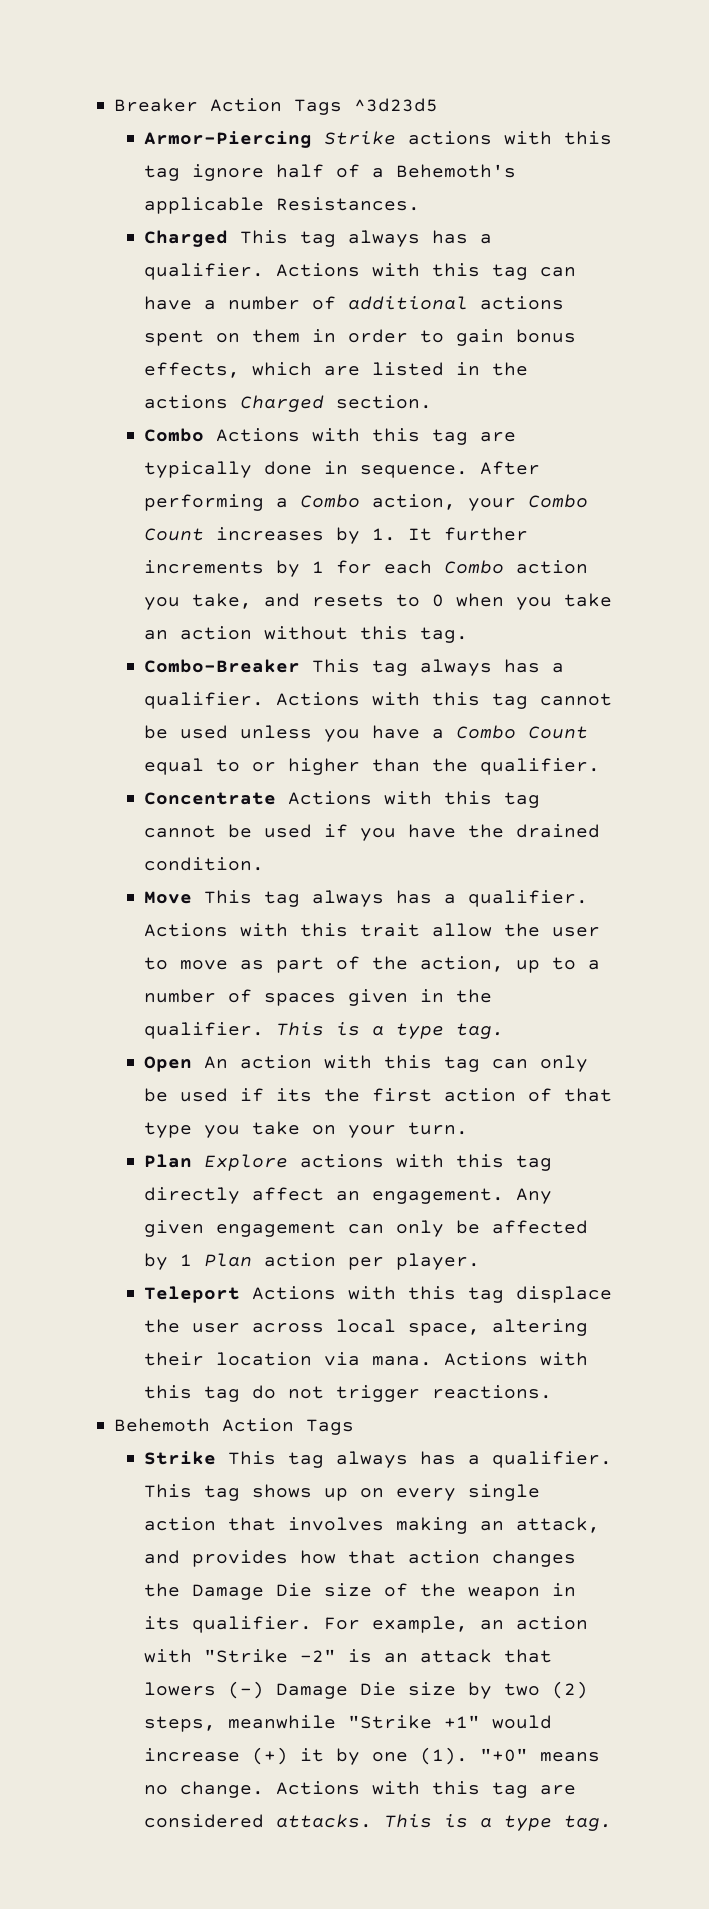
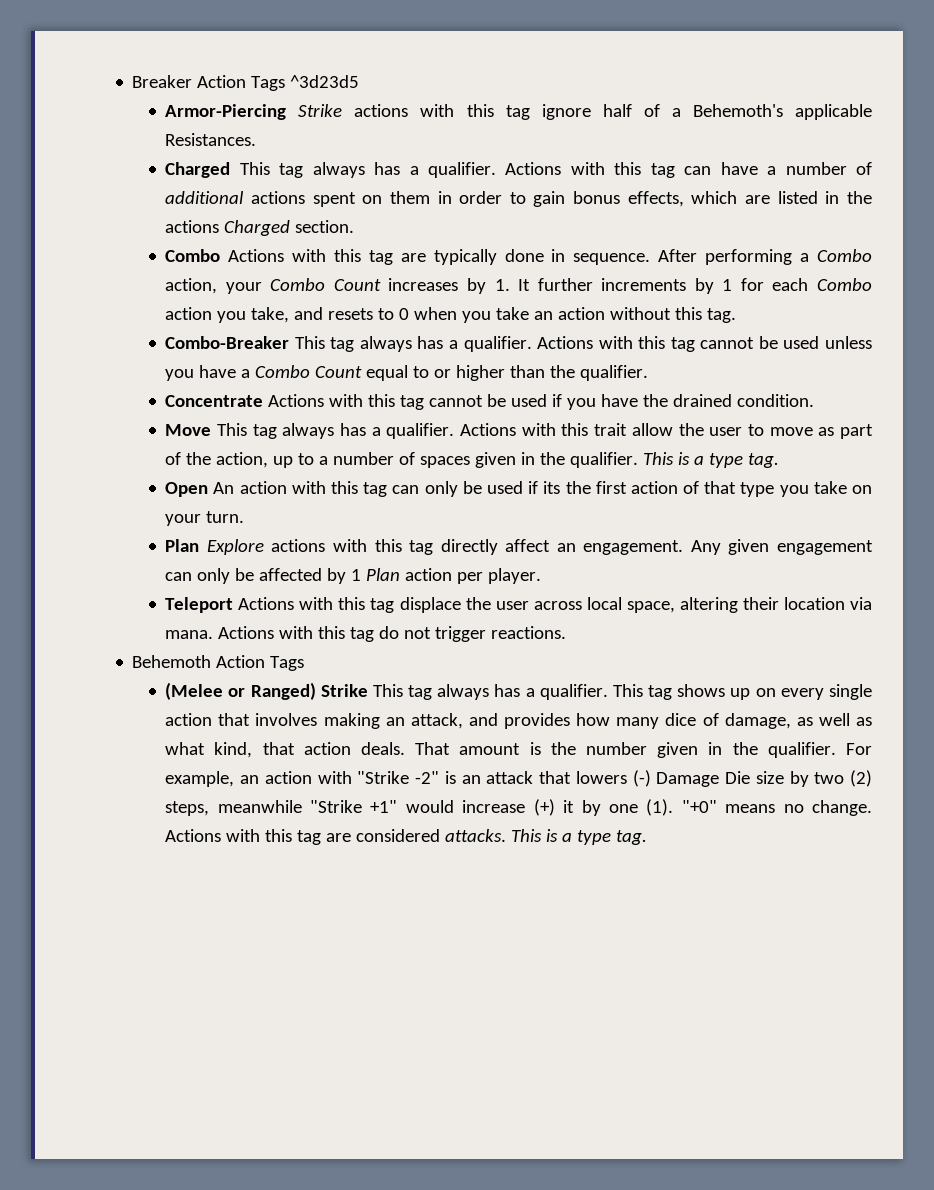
(355, 1427) none -> [165,682,316,700] (Melee or Ranged)
[348,1550,577,1567] [144,1583,577,1600] [144,1616,181,1630] that action changes the Damage Die size of the weapon in its -> [616,713,872,729] [165,742,758,758] many dice of damage, as well as what kind, that action deals. That amount is the number given in the

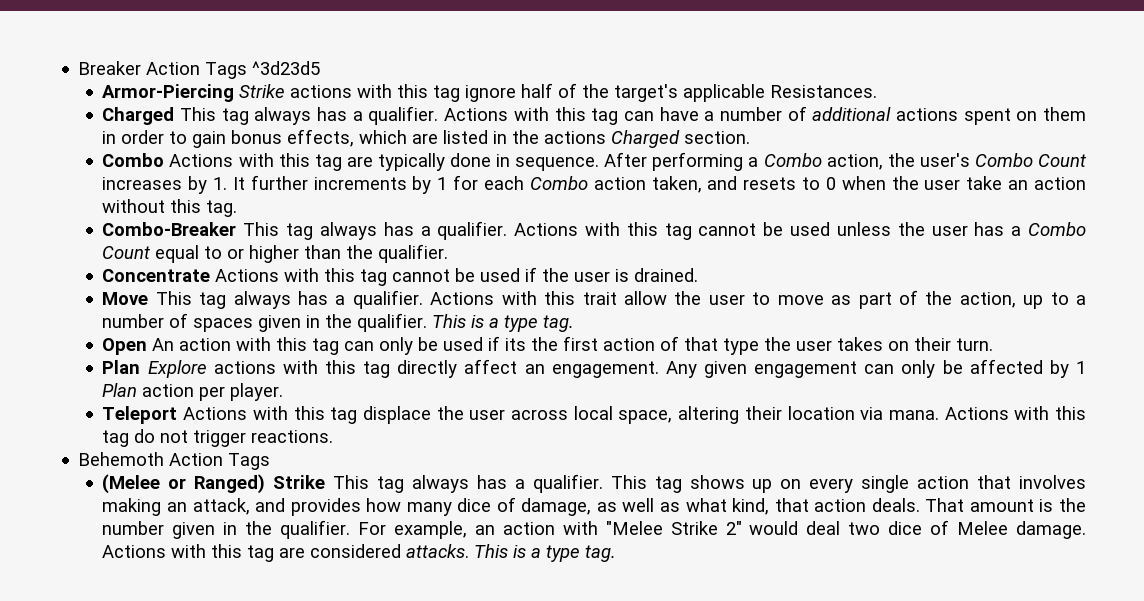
[671,104,783,117] a Behemoth's -> [582,84,679,102] the target's
[225,282,262,294] your -> [887,153,970,167] the user's
[217,307,290,323] you take, -> [651,176,702,193] taken,
[462,311,492,323] you -> [891,176,961,190] the user
[165,365,237,381] you have -> [897,222,1005,236] the user has
[567,394,815,410] you have the drained condition. -> [542,268,699,282] the user is drained.
[779,481,872,497] [165,514,202,526] you take on your -> [764,337,952,351] the user takes on their
[357,770,872,787] [165,799,872,816] "Strike -2" is an attack that lowers (-) Damage Die size by two (2) steps, meanwhile "Strike +1" would increase (+) it by one (1). "+0" means no change. -> [605,520,1086,539] "Melee Strike 2" would deal two dice of Melee damage.

